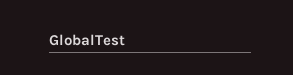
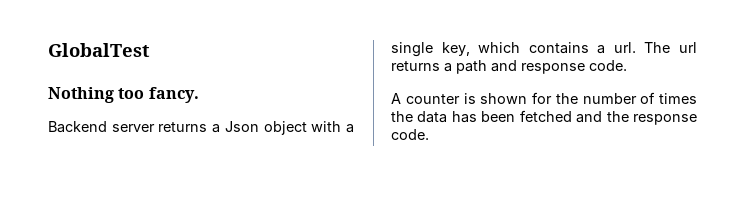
(125, 40) none -> [48,87,199,103] [48,121,355,135] [391,42,697,57] [391,60,627,74] [391,92,697,104] [391,110,697,125] [391,129,429,140] // Nothing too fancy. // Backend server returns a Json object with a single key, which contains a url. The url returns a path and response code. // A counter is shown for the number of times the data has been fetched and the response code.

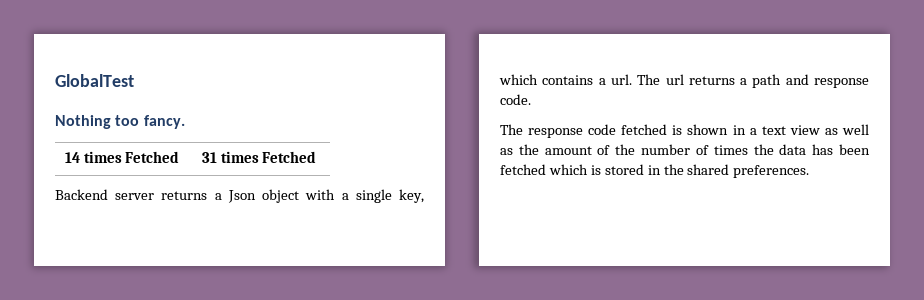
(199, 95) none -> [64,151,180,163] [201,151,317,163] // 14 times Fetched | 31 times Fetched
[391,92,552,104] A counter is shown for -> [500,124,869,138] [500,144,611,155] The response code fetched is shown in a text view as well as the amount of
[576,111,697,125] [391,129,429,140] and the response code. -> [548,164,810,178] which is stored in the shared preferences.

